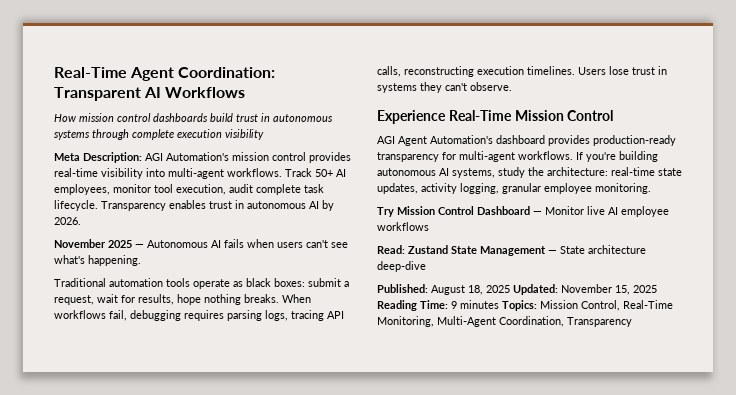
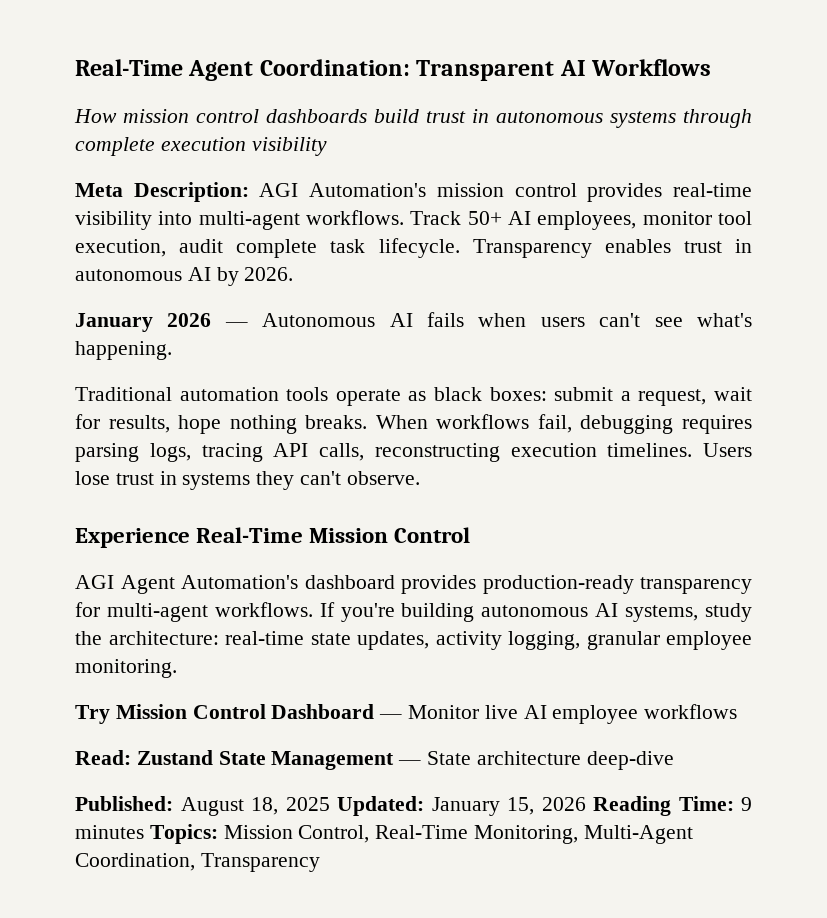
[54,239,132,248] November 2025 -> [75,313,212,332] January 2026
[561,284,657,295] November 15, 2025 -> [431,797,586,816] January 15, 2026

